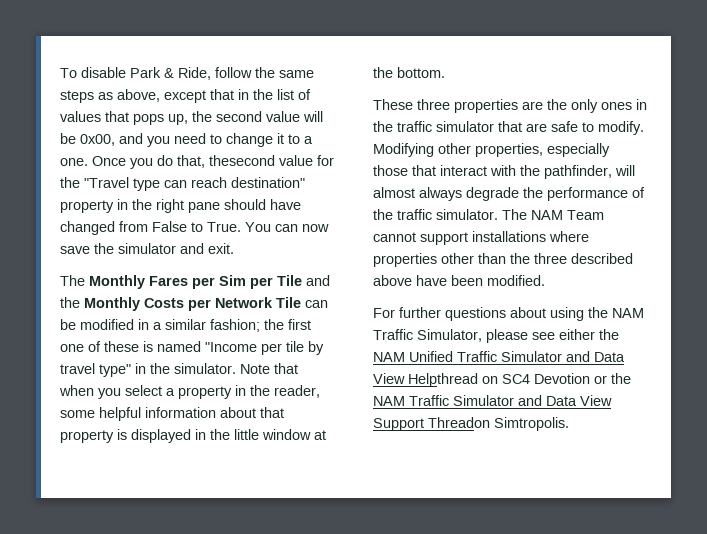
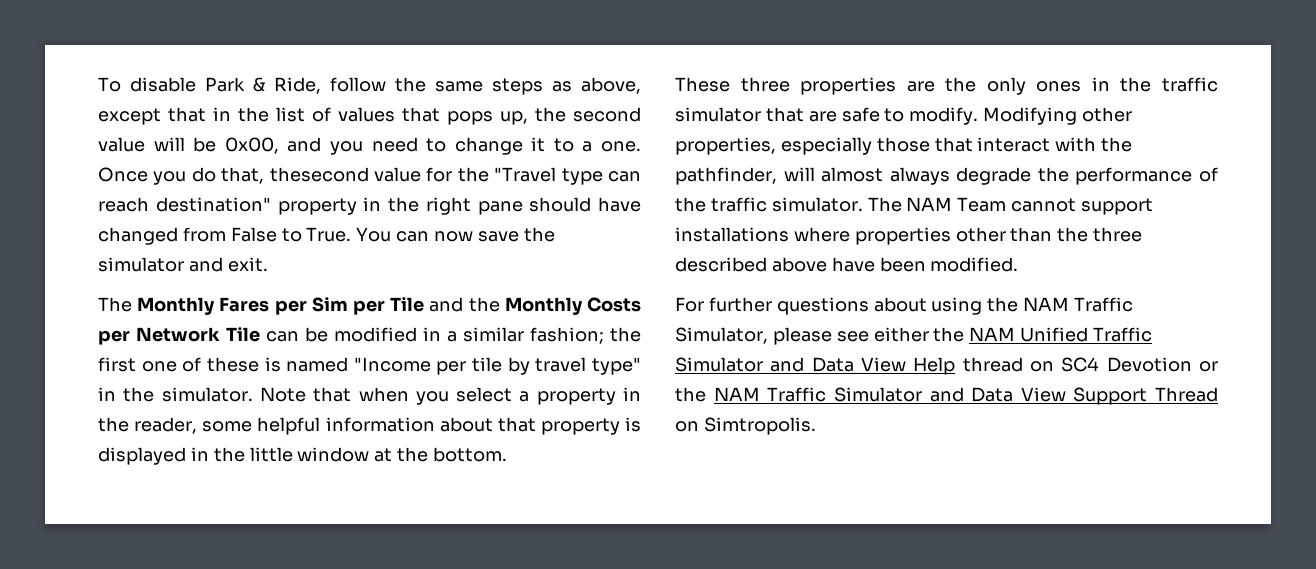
[408,373,478,387] Helpthread -> [913,357,1023,375] Help thread
[428,417,490,428] Threadon -> [1155,387,1218,402] [675,421,699,432] Thread on

